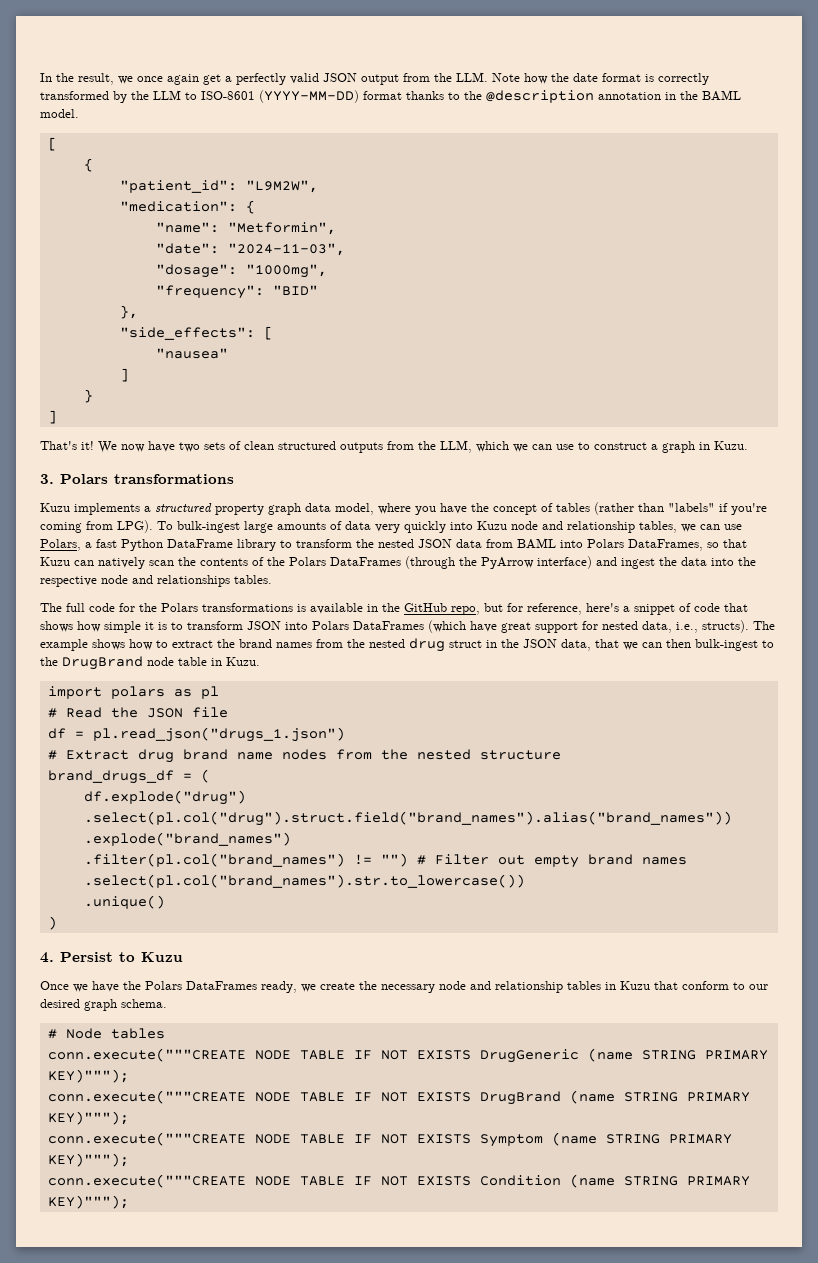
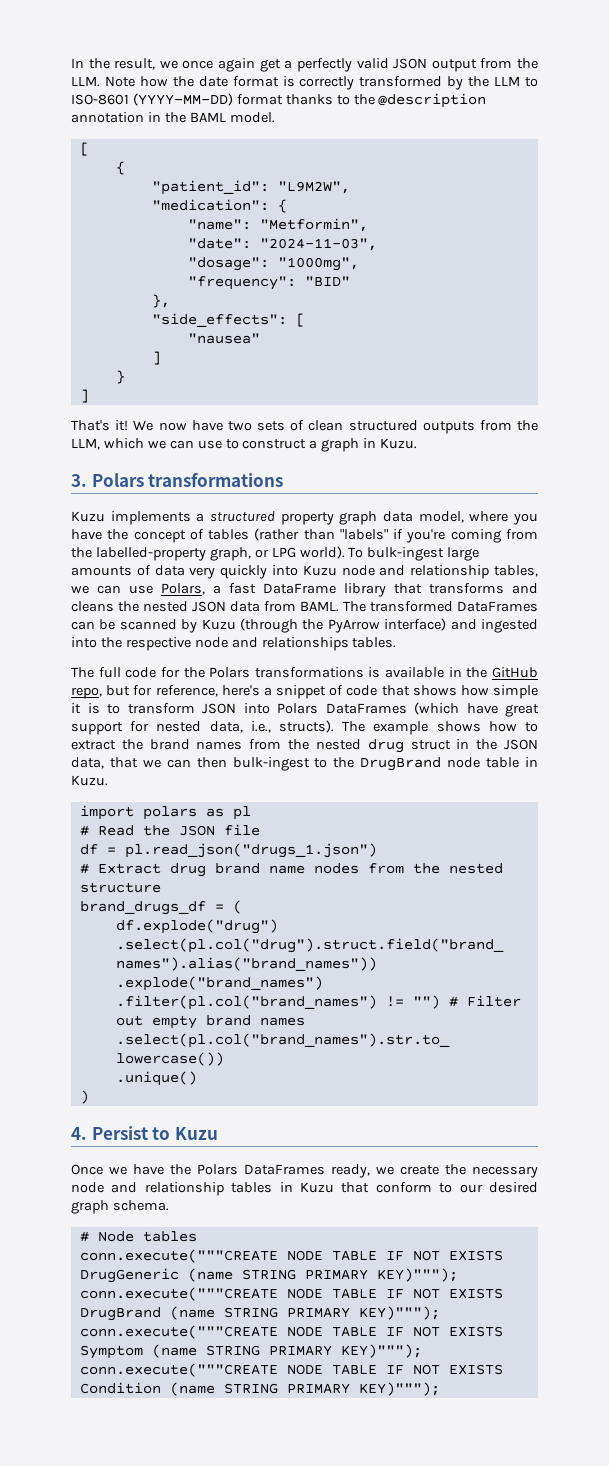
[117,520,153,533] LPG). -> [71,546,345,561] the labelled-property graph, or LPG world).
[121,539,163,551] Python -> (256, 588) none
[280,539,352,548] to transform -> [394,583,538,594] [71,601,114,612] that transforms and cleans
[517,538,747,551] [40,557,401,569] BAML into Polars DataFrames, so that Kuzu can natively scan the contents of the Polars DataFrames -> [300,601,538,612] [71,619,236,633] BAML. The transformed DataFrames can be scanned by Kuzu
[621,557,707,569] ingest the data -> [480,619,538,633] ingested

